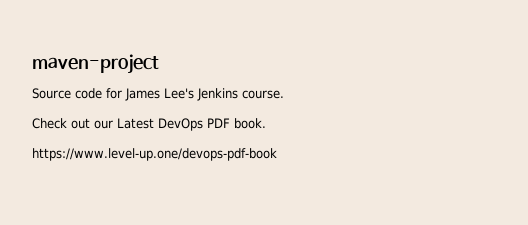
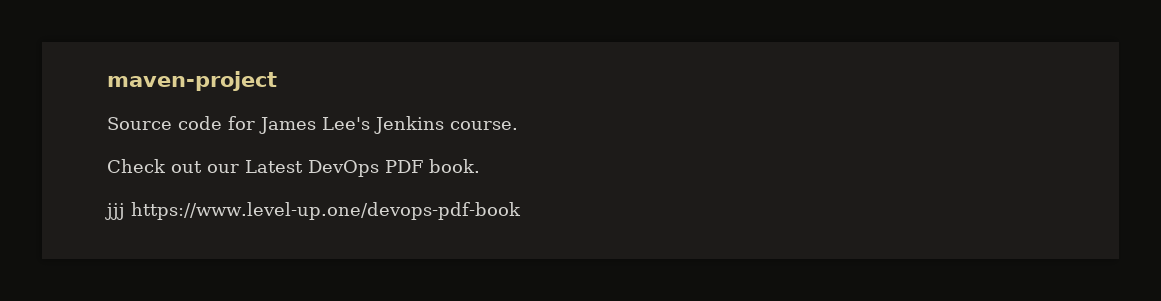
(266, 123) none -> [105,203,125,220] jjj

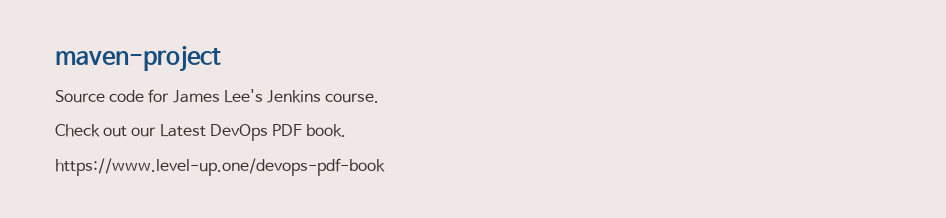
[105,203,125,220] jjj -> (347, 130) none

